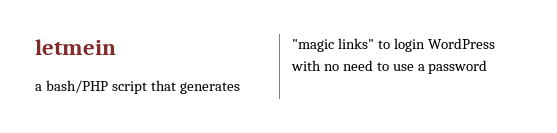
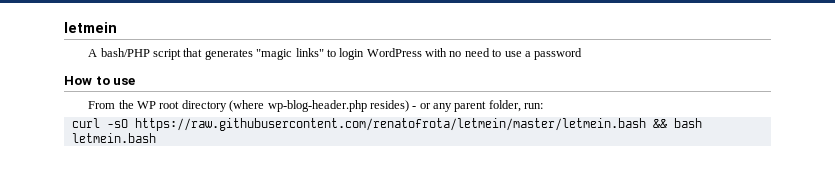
[35,84,42,91] a -> [88,49,98,57] A
(488, 67) none -> [64,76,136,85] [88,100,544,112] [71,118,702,131] [71,133,156,143] // How to use // From the WP root directory (where wp-blog-header.php resides) - or any parent folder, run: // curl -sO https://raw.githubusercontent.com/renatofrota/letmein/master/letmein.bash && bash letmein.bash

